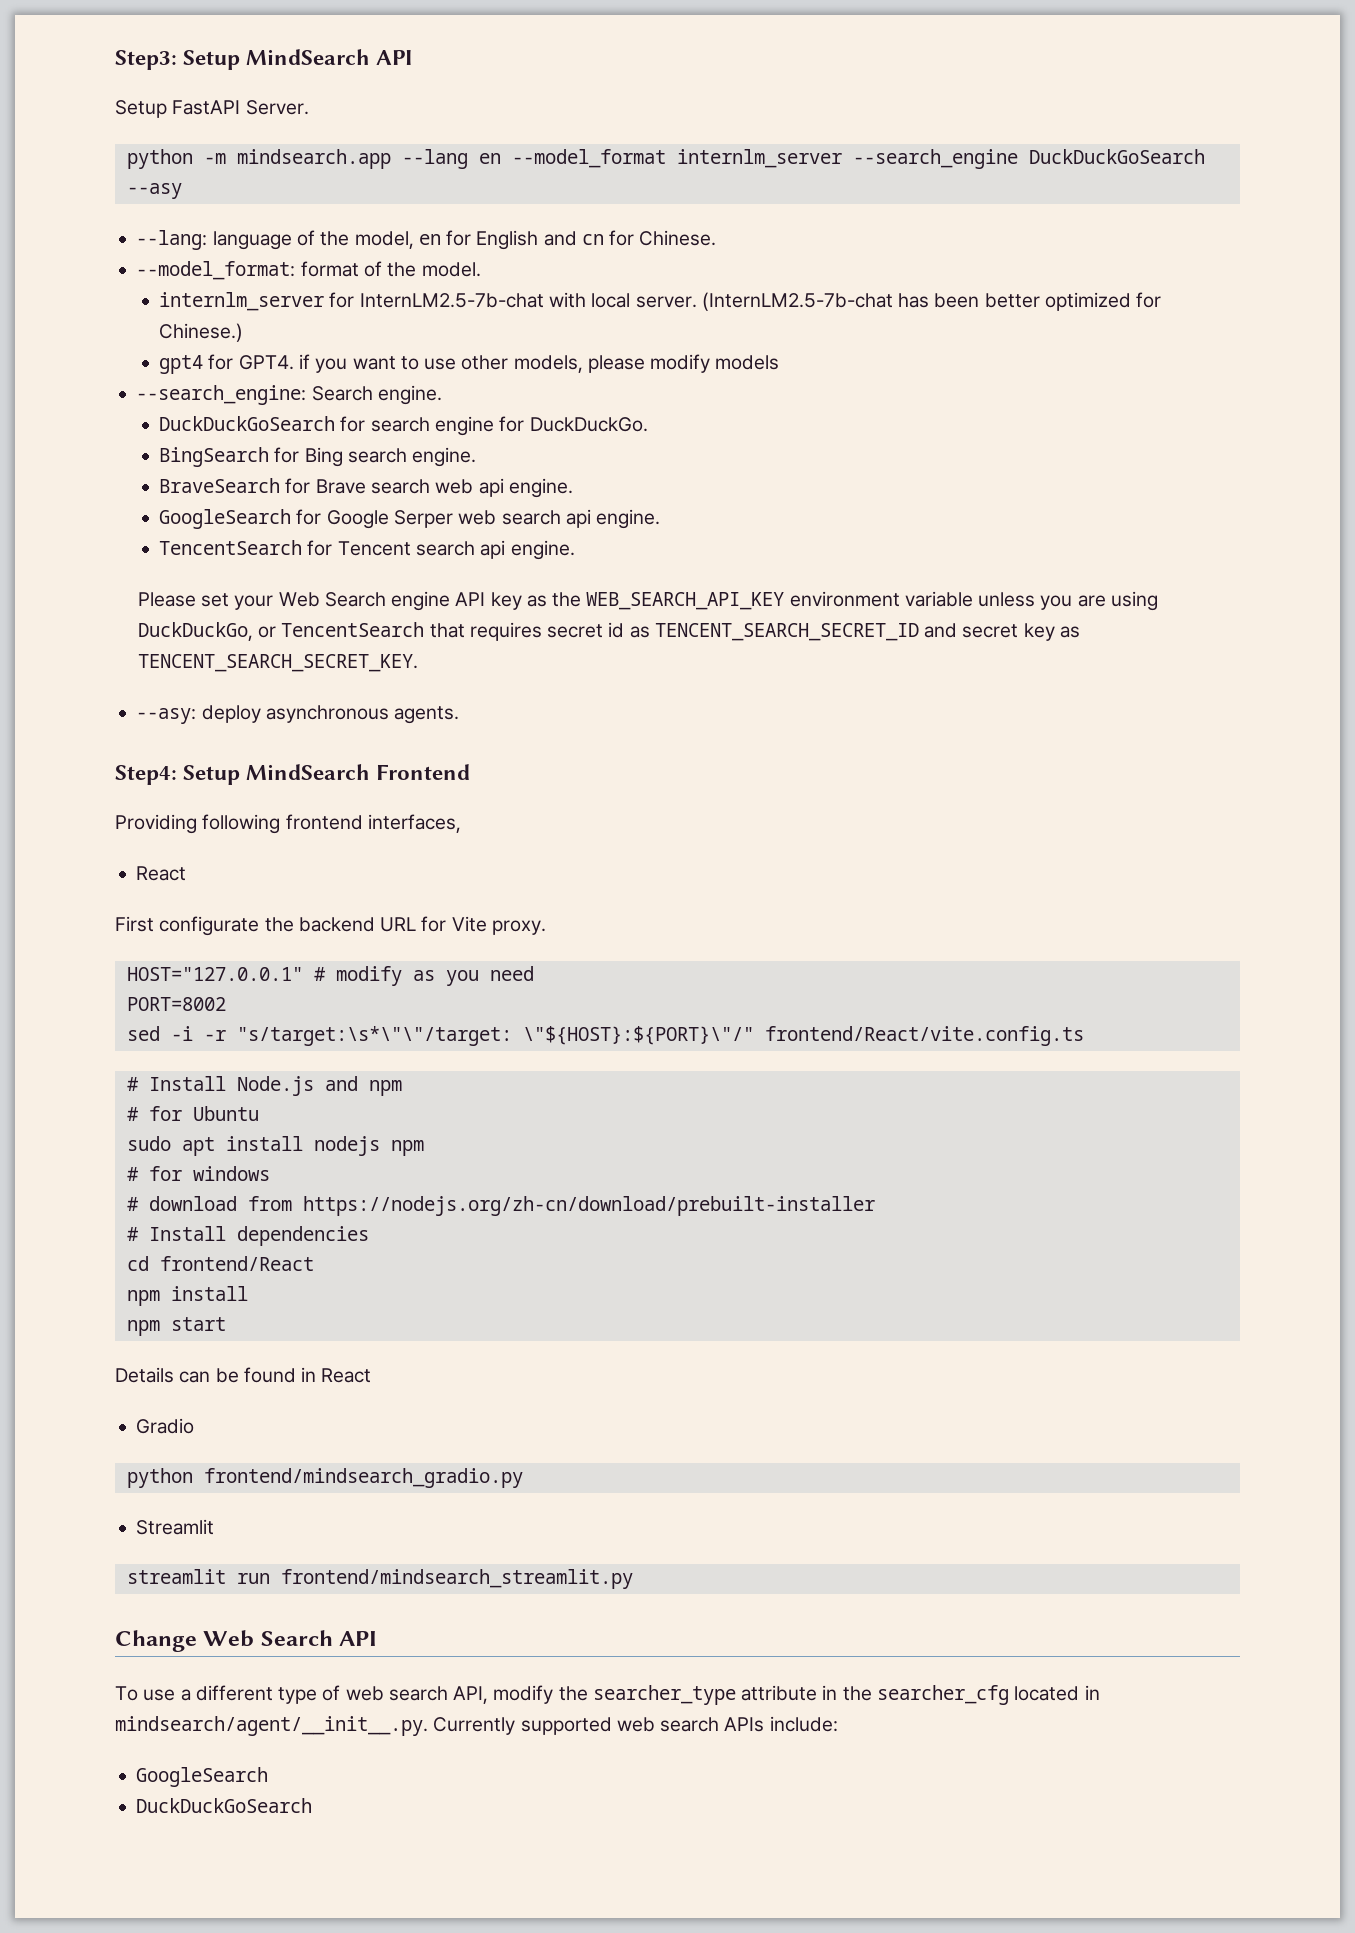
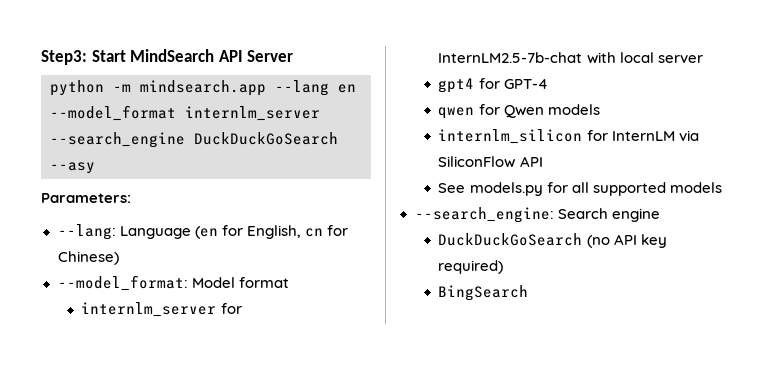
[183,50,241,70] Setup -> [91,50,126,62] Start
[115,100,309,118] // Setup FastAPI Server. -> [247,50,294,62] Server
(182, 191) none -> [41,193,131,203] // Parameters:
[212,230,577,250] language of the model, en for English and -> [119,225,301,239] Language (en for English,
[639,230,717,246] Chinese. -> [57,251,119,265] Chinese)
(296, 270) none -> [191,277,235,288] Model
[363,261,481,277] of the model. -> (289, 282) none
[635,292,1162,311] [159,323,244,342] [159,354,711,374] server. (InternLM2.5-7b-chat has been better optimized for Chinese.) // gpt4 for GPT4. if you want to use other models, please modify -> [657,55,703,63] [438,78,548,93] [438,104,600,119] [438,129,699,144] [438,156,543,168] [438,182,666,196] server // gpt4 for GPT-4 // qwen for Qwen models // internlm_silicon for InternLM via SiliconFlow API // See models.py for all supported
[377,385,442,405] [159,416,648,436] [159,447,477,467] [159,478,573,498] [159,509,661,529] [159,540,575,560] [137,591,1158,611] [137,622,1080,641] [137,654,418,672] [136,705,460,724] [115,764,471,785] [115,814,461,834] [136,866,187,881] [115,916,546,936] [126,966,534,986] [126,997,226,1011] [126,1026,1084,1046] [126,1076,402,1096] [126,1106,259,1121] [126,1136,424,1156] [126,1166,270,1181] [126,1196,875,1216] [126,1226,369,1246] [126,1256,314,1271] [126,1286,248,1306] [126,1317,226,1336] [115,1367,372,1383] [136,1418,195,1434] [126,1468,523,1488] [136,1519,215,1535] [126,1569,633,1589] [115,1630,378,1652] [115,1685,1100,1705] [115,1716,838,1736] [136,1767,269,1787] [136,1798,313,1813] engine. // DuckDuckGoSearch for search engine for DuckDuckGo. // BingSearch for Bing search engine. // BraveSearch for Brave search web api engine. // GoogleSearch for Google Serper web search api engine. // TencentSearch for Tencent search api engine. // Please set your Web Search engine API key as the WEB_SEARCH_API_KEY environment variable unless you are using DuckDuckGo, or TencentSearch that requires secret id as TENCENT_SEARCH_SECRET_ID and secret key as TENCENT_SEARCH_SECRET_KEY. // --asy: deploy asynchronous agents. // Step4: Setup MindSearch Frontend // Providing following frontend interfaces, // React // First configurate the backend URL for Vite proxy. // HOST="127.0.0.1" # modify as you need // PORT=8002 // sed -i -r "s/target:\s*\"\"/target: \"${HOST}:${PORT}\"/" frontend/React/vite.config.ts // # Install Node.js and npm // # for Ubuntu // sudo apt install nodejs npm // # for windows // # download from https://nodejs.org/zh-cn/download/prebuilt-installer // # Install dependencies // cd frontend/React // npm install // npm start // Details can be found in React // Gradio // python frontend/mindsearch_gradio.py // Streamlit // streamlit run frontend/mindsearch_streamlit.py // Change Web Search API // To use a different type of web search API, modify the searcher_type attribute in the searcher_cfg located in mindsearch/agent/__init__.py. Currently supported web search APIs include: // GoogleSearch // DuckDuckGoSearch -> [611,208,660,222] [438,233,667,248] [438,260,504,274] [438,285,529,301] engine // DuckDuckGoSearch (no API key required) // BingSearch

